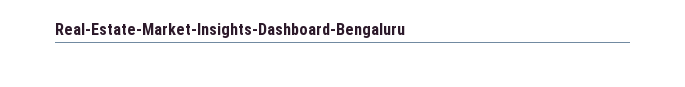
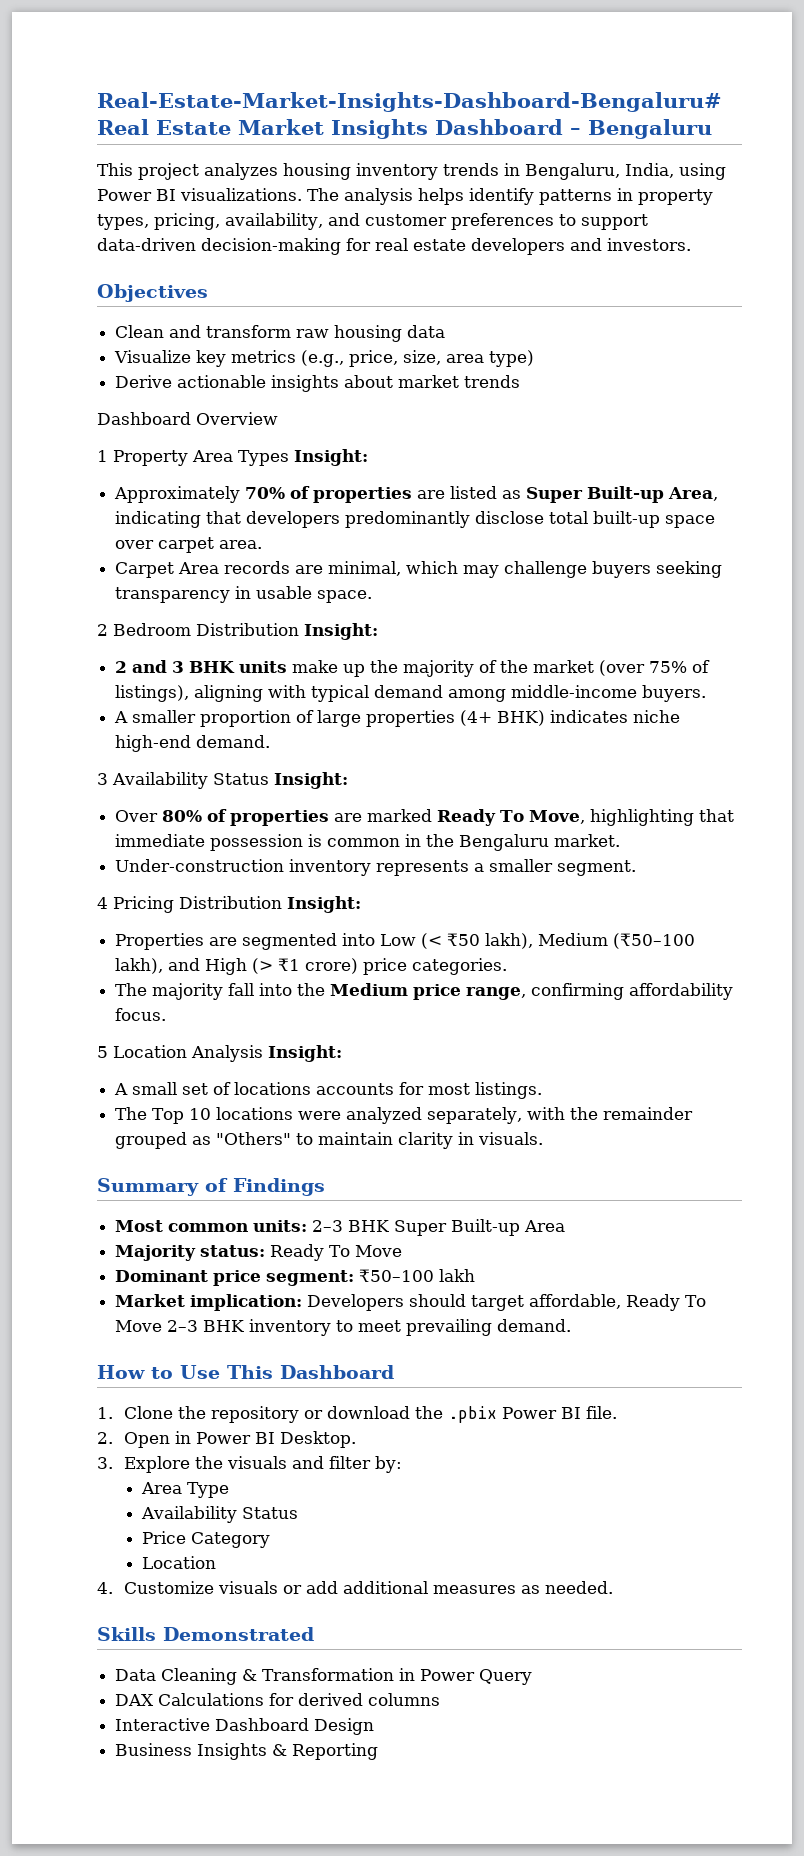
[55,23,405,38] Real-Estate-Market-Insights-Dashboard-Bengaluru -> [97,92,722,112] [97,119,712,139] [97,163,726,180] [97,188,713,205] [97,213,648,230] [97,238,691,255] [97,284,208,302] [115,325,446,342] [114,350,535,367] [115,375,521,392] [97,412,278,425] [97,449,368,466] [114,486,719,503] [115,511,716,528] [115,537,263,553] [115,561,723,578] [115,586,373,603] [97,623,378,640] [115,660,711,677] [115,685,707,702] [114,710,681,727] [115,735,271,752] [97,772,348,789] [115,809,735,826] [115,834,621,851] [115,859,637,876] [97,896,361,913] [115,933,696,950] [115,958,508,975] [115,983,734,1000] [115,1008,167,1021] [97,1045,342,1062] [114,1082,543,1099] [115,1107,694,1124] [115,1132,544,1149] [97,1178,325,1196] [115,1219,566,1236] [115,1244,403,1261] [115,1269,476,1286] [115,1294,707,1311] [115,1319,572,1336] [97,1365,394,1379] [97,1406,617,1423] [97,1431,356,1448] [97,1456,402,1473] [140,1482,229,1498] [140,1506,298,1523] [141,1531,270,1548] [141,1556,216,1569] [97,1581,613,1594] [97,1627,314,1641] [115,1668,533,1685] [115,1693,441,1706] [115,1718,375,1735] [115,1743,379,1760] Real-Estate-Market-Insights-Dashboard-Bengaluru# Real Estate Market Insights Dashboard – Bengaluru // This project analyzes housing inventory trends in Bengaluru, India, using Power BI visualizations. The analysis helps identify patterns in property types, pricing, availability, and customer preferences to support data-driven decision-making for real estate developers and investors. // Objectives // Clean and transform raw housing data // Visualize key metrics (e.g., price, size, area type) // Derive actionable insights about market trends // Dashboard Overview // 1 Property Area Types Insight: // Approximately 70% of properties are listed as Super Built-up Area, indicating that developers predominantly disclose total built-up space over carpet area. // Carpet Area records are minimal, which may challenge buyers seeking transparency in usable space. // 2 Bedroom Distribution Insight: // 2 and 3 BHK units make up the majority of the market (over 75% of listings), aligning with typical demand among middle-income buyers. // A smaller proportion of large properties (4+ BHK) indicates niche high-end demand. // 3 Availability Status Insight: // Over 80% of properties are marked Ready To Move, highlighting that immediate possession is common in the Bengaluru market. // Under-construction inventory represents a smaller segment. // 4 Pricing Distribution Insight: // Properties are segmented into Low (< ₹50 lakh), Medium (₹50–100 lakh), and High (> ₹1 crore) price categories. // The majority fall into the Medium price range, confirming affordability focus. // 5 Location Analysis Insight: // A small set of locations accounts for most listings. // The Top 10 locations were analyzed separately, with the remainder grouped as "Others" to maintain clarity in visuals. // Summary of Findings // Most common units: 2–3 BHK Super Built-up Area // Majority status: Ready To Move // Dominant price segment: ₹50–100 lakh // Market implication: Developers should target affordable, Ready To Move 2–3 BHK inventory to meet prevailing demand. // How to Use This Dashboard // 1. Clone the repository or download the .pbix Power BI file. // 2. Open in Power BI Desktop. // 3. Explore the visuals and filter by: // Area Type // Availability Status // Price Category // Location // 4. Customize visuals or add additional measures as needed. // Skills Demonstrated // Data Cleaning & Transformation in Power Query // DAX Calculations for derived columns // Interactive Dashboard Design // Business Insights & Reporting

